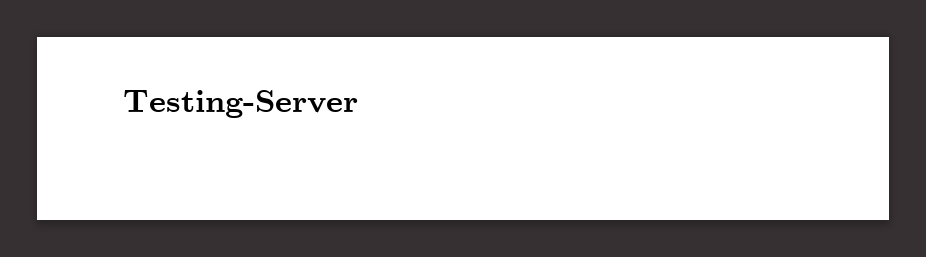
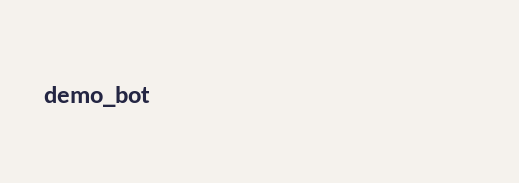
[123,90,358,118] Testing-Server -> [44,86,150,107] demo_bot

